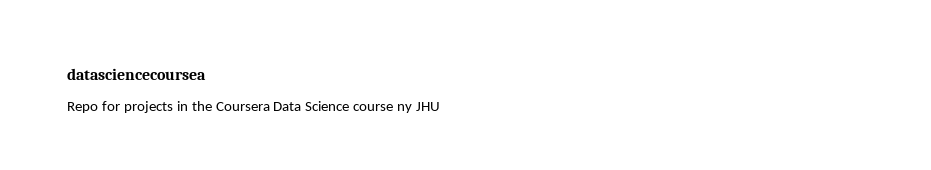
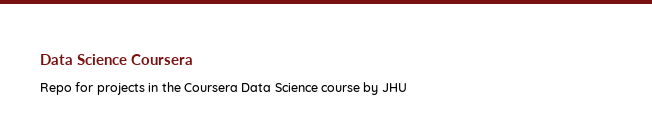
[67,68,206,80] datasciencecoursea -> [40,54,193,65] Data Science Coursera
[397,104,413,113] ny -> [363,82,379,95] by

